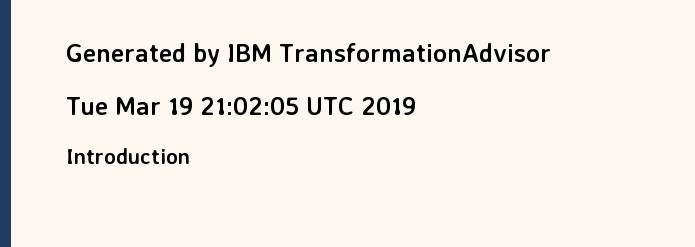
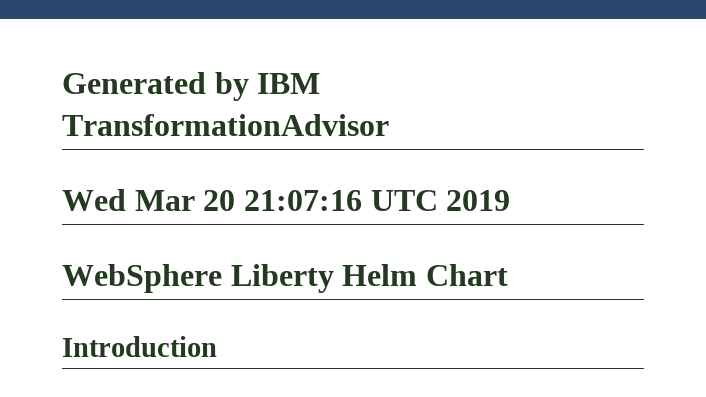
[66,97,416,115] Tue Mar 19 21:02:05 UTC 2019 -> [62,189,511,211] [62,264,508,293] Wed Mar 20 21:07:16 UTC 2019 // WebSphere Liberty Helm Chart

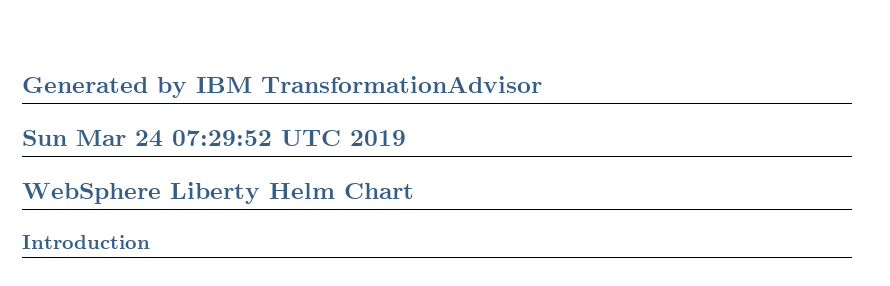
[62,189,362,211] Wed Mar 20 21:07:16 -> [22,130,272,147] Sun Mar 24 07:29:52

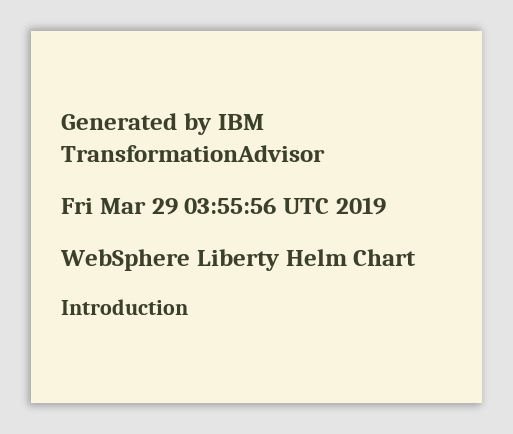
[22,130,272,147] Sun Mar 24 07:29:52 -> [61,197,277,215] Fri Mar 29 03:55:56

